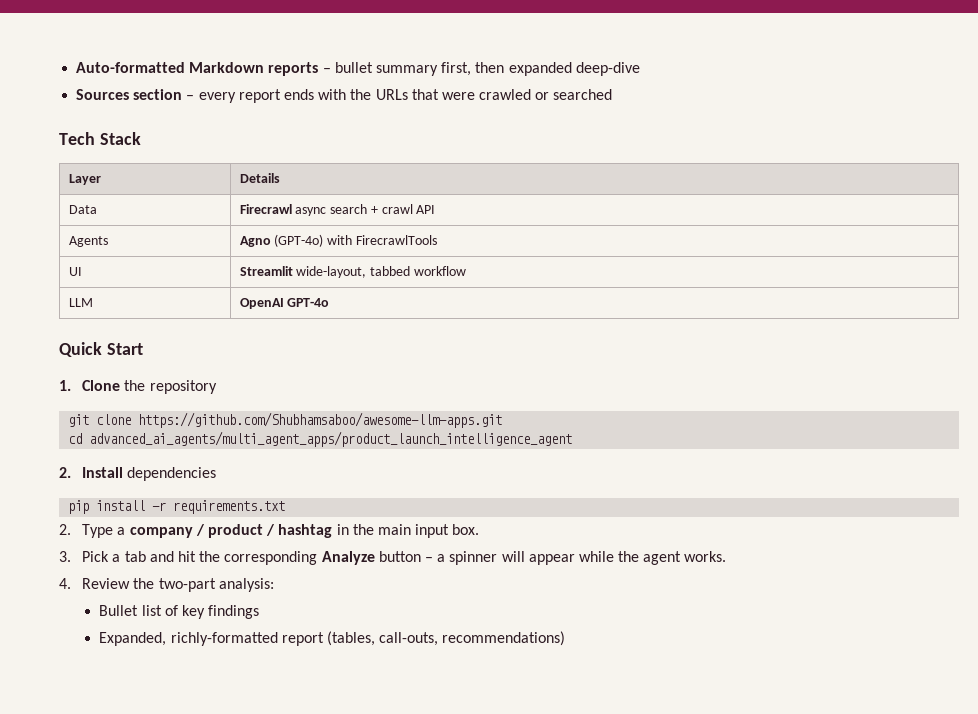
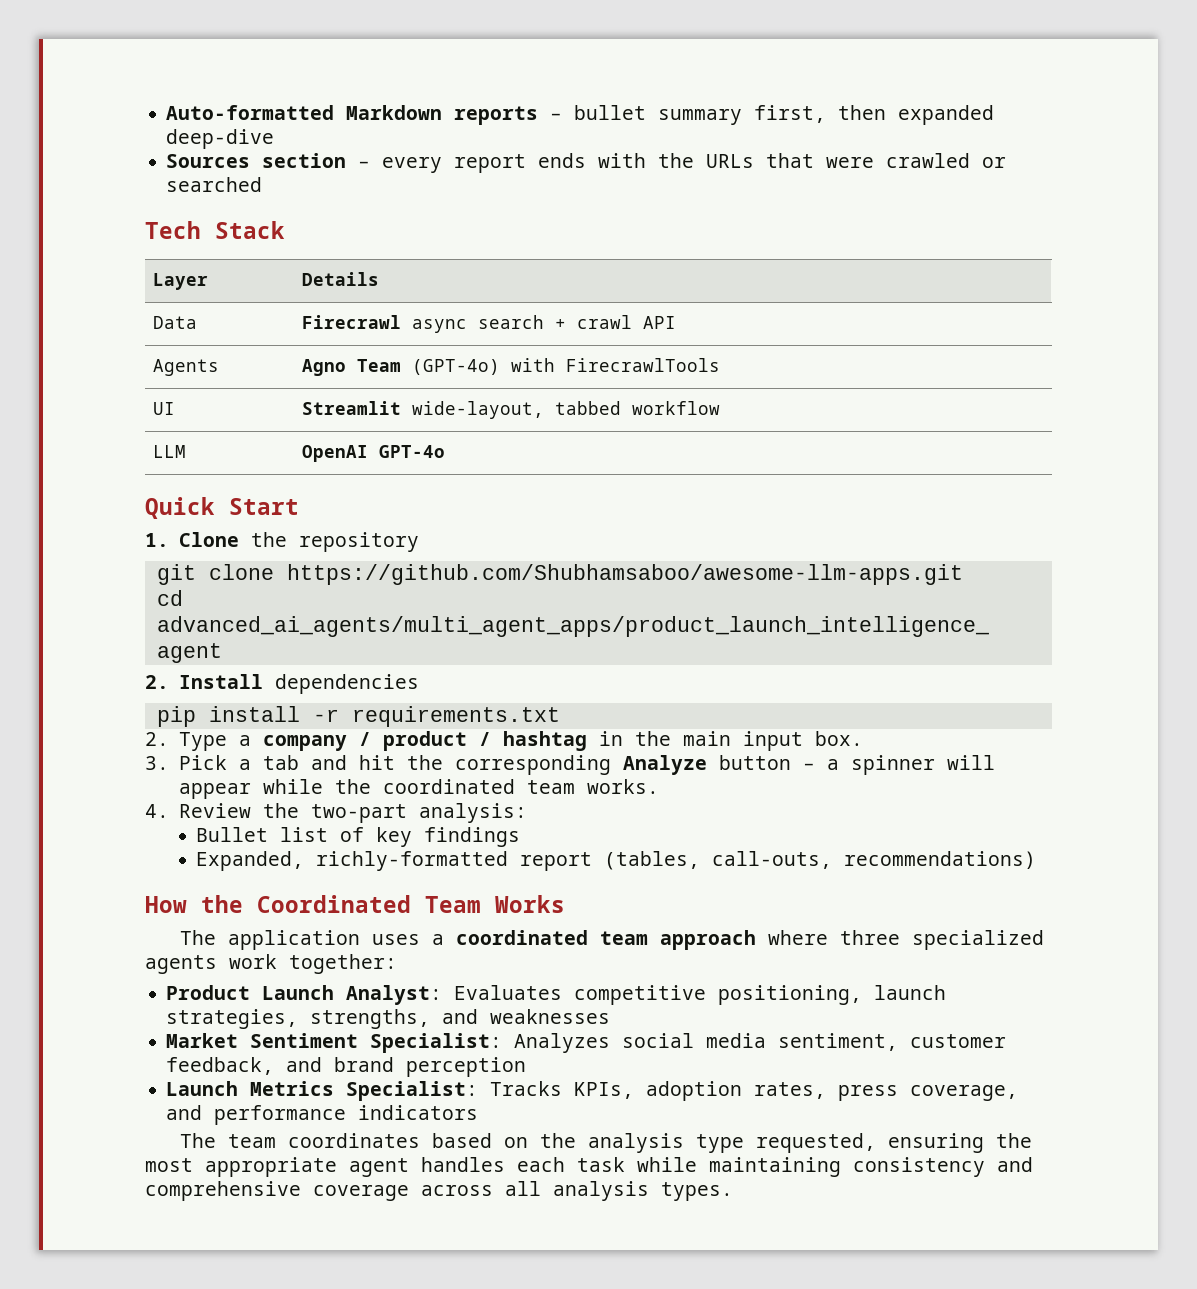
(271, 241) none -> [357,359,402,372] Team
[643,551,682,565] agent -> [382,779,575,794] coordinated team
(566, 638) none -> [145,895,565,913] [179,930,1044,950] [145,954,397,974] [166,985,947,1005] [166,1009,611,1029] [166,1033,1007,1053] [166,1057,527,1077] [166,1081,1019,1101] [166,1105,479,1125] [179,1133,1032,1153] [145,1157,1033,1177] [145,1181,733,1201] // How the Coordinated Team Works // The application uses a coordinated team approach where three specialized agents work together: // Product Launch Analyst: Evaluates competitive positioning, launch strategies, strengths, and weaknesses // Market Sentiment Specialist: Analyzes social media sentiment, customer feedback, and brand perception // Launch Metrics Specialist: Tracks KPIs, adoption rates, press coverage, and performance indicators // The team coordinates based on the analysis type requested, ensuring the most appropriate agent handles each task while maintaining consistency and comprehensive coverage across all analysis types.

